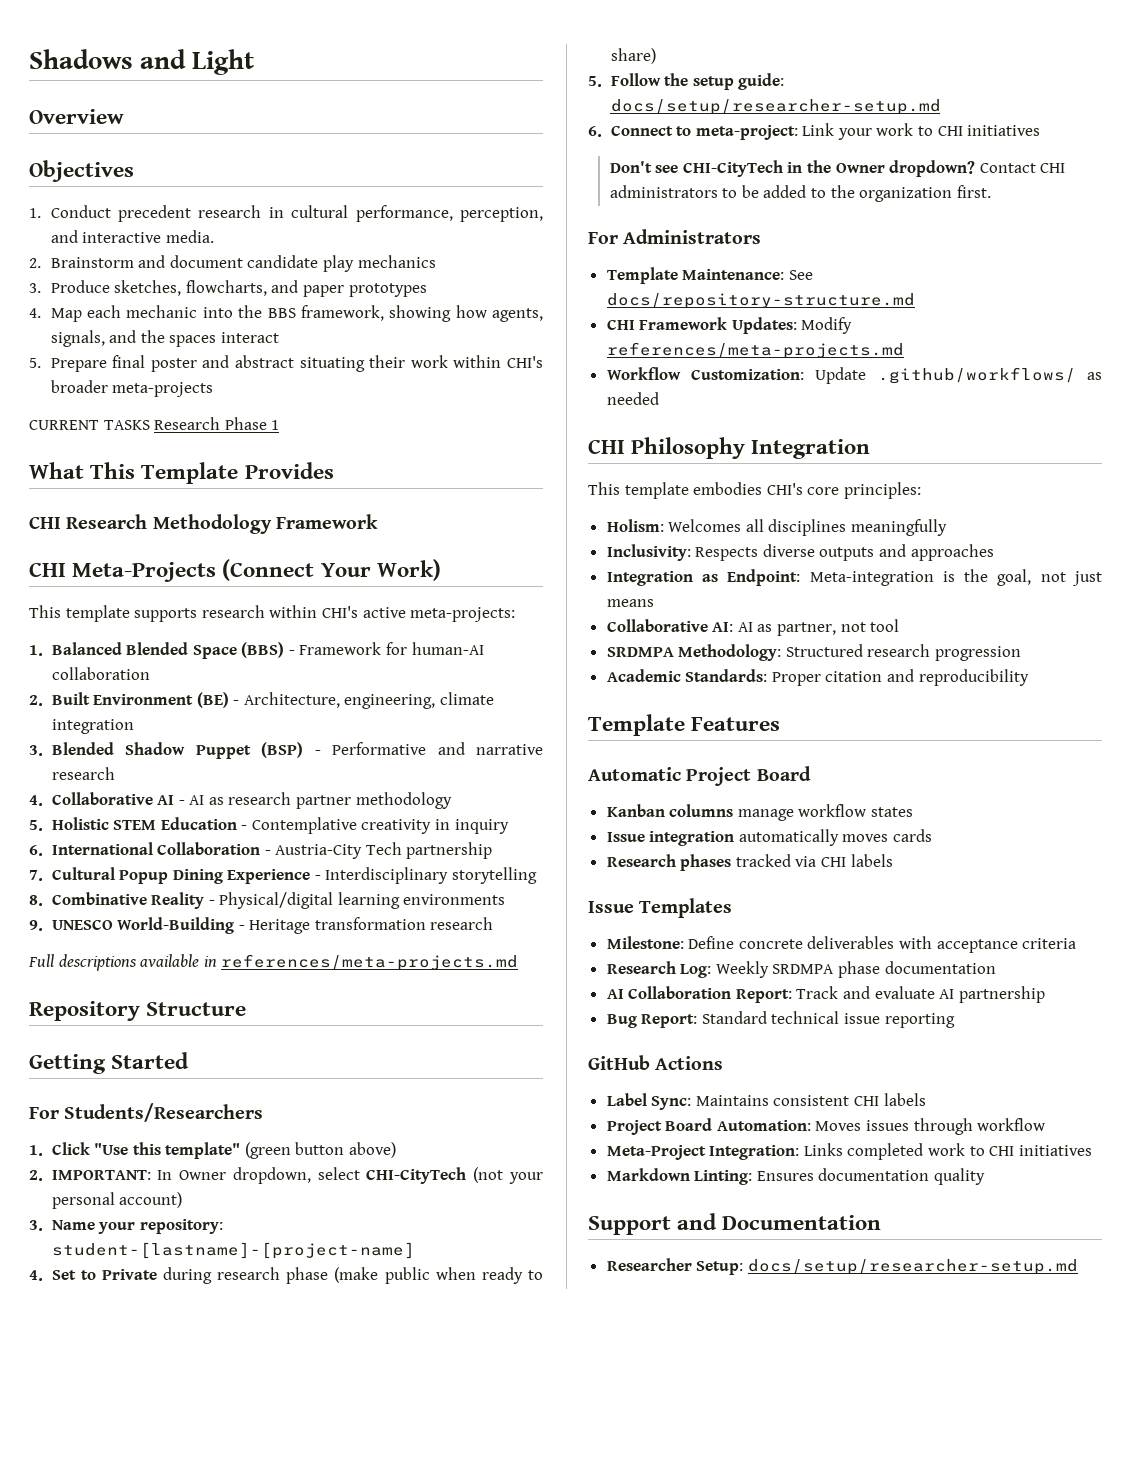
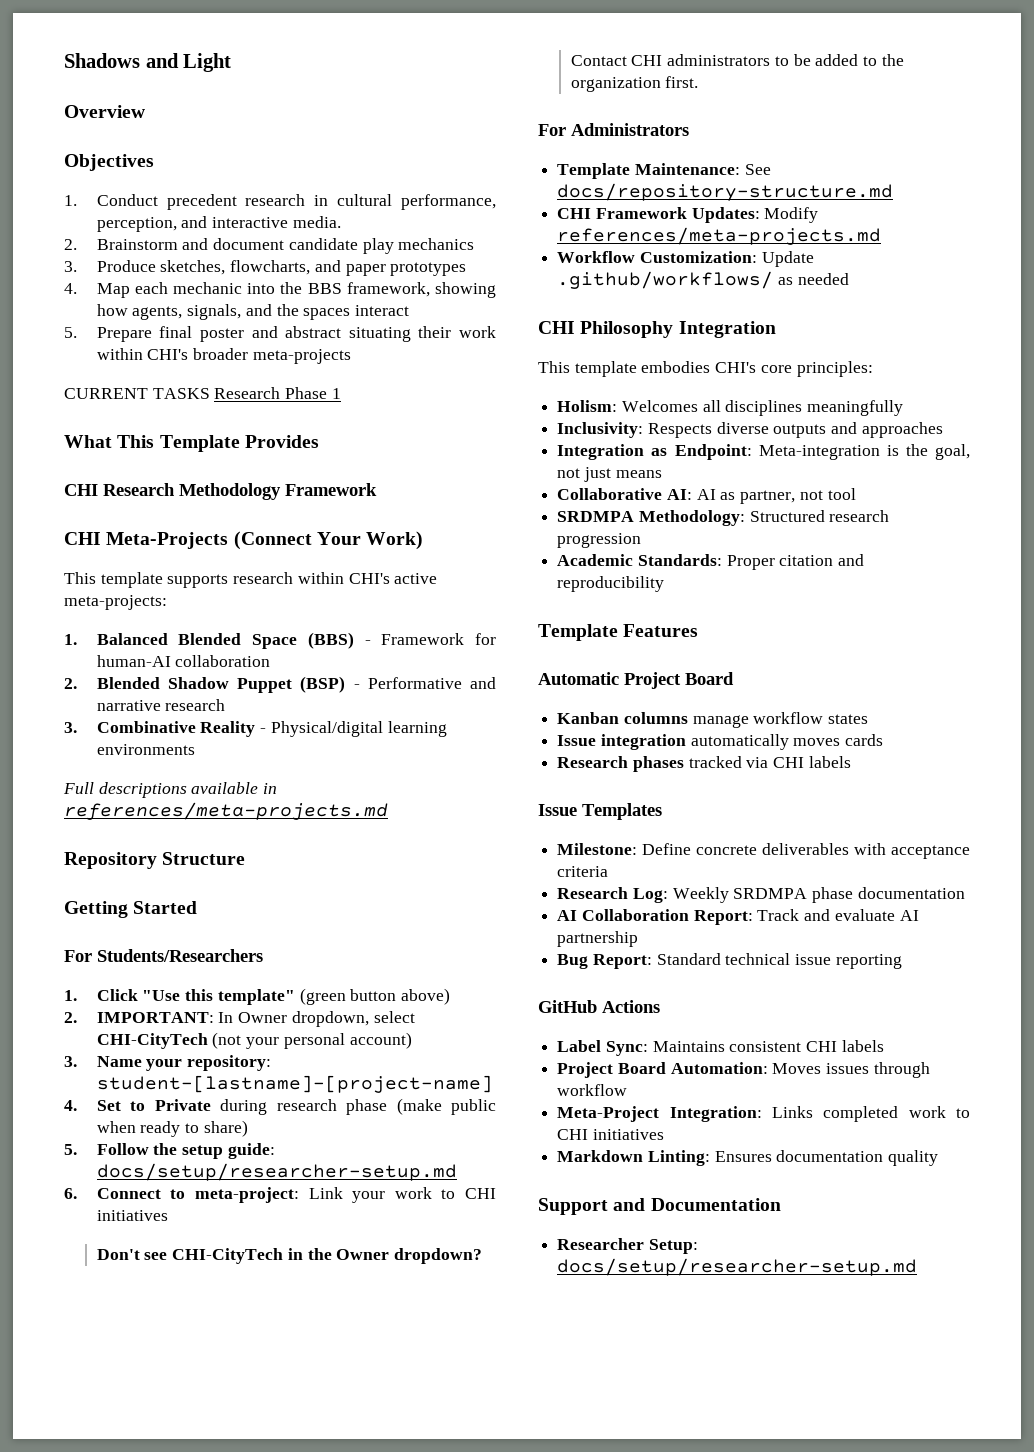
[51,692,495,709] [51,719,134,734] [29,745,43,756] Built Environment (BE) - Architecture, engineering, climate integration // 3. -> (77, 683) none
[29,792,452,809] [29,817,509,834] [29,842,493,859] [29,867,538,884] [29,895,43,906] 4. Collaborative AI - AI as research partner methodology // 5. Holistic STEM Education - Contemplative creativity in inquiry // 6. International Collaboration - Austria-City Tech partnership // 7. Cultural Popup Dining Experience - Interdisciplinary storytelling // 8. -> [64,722,77,733] 3.
[29,917,494,934] // 9. UNESCO World-Building - Heritage transformation research -> (195, 749) none

